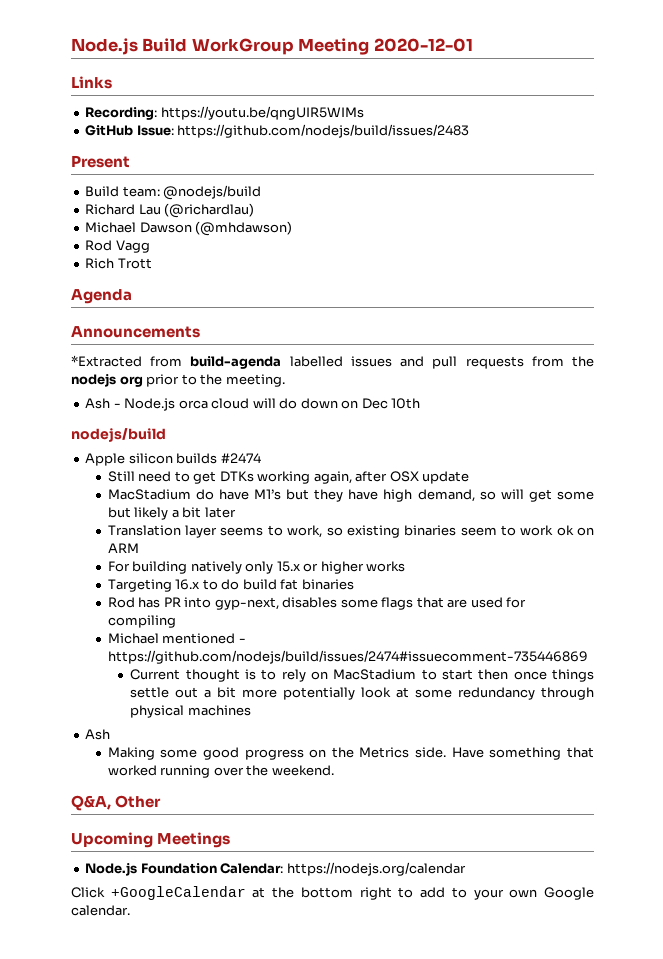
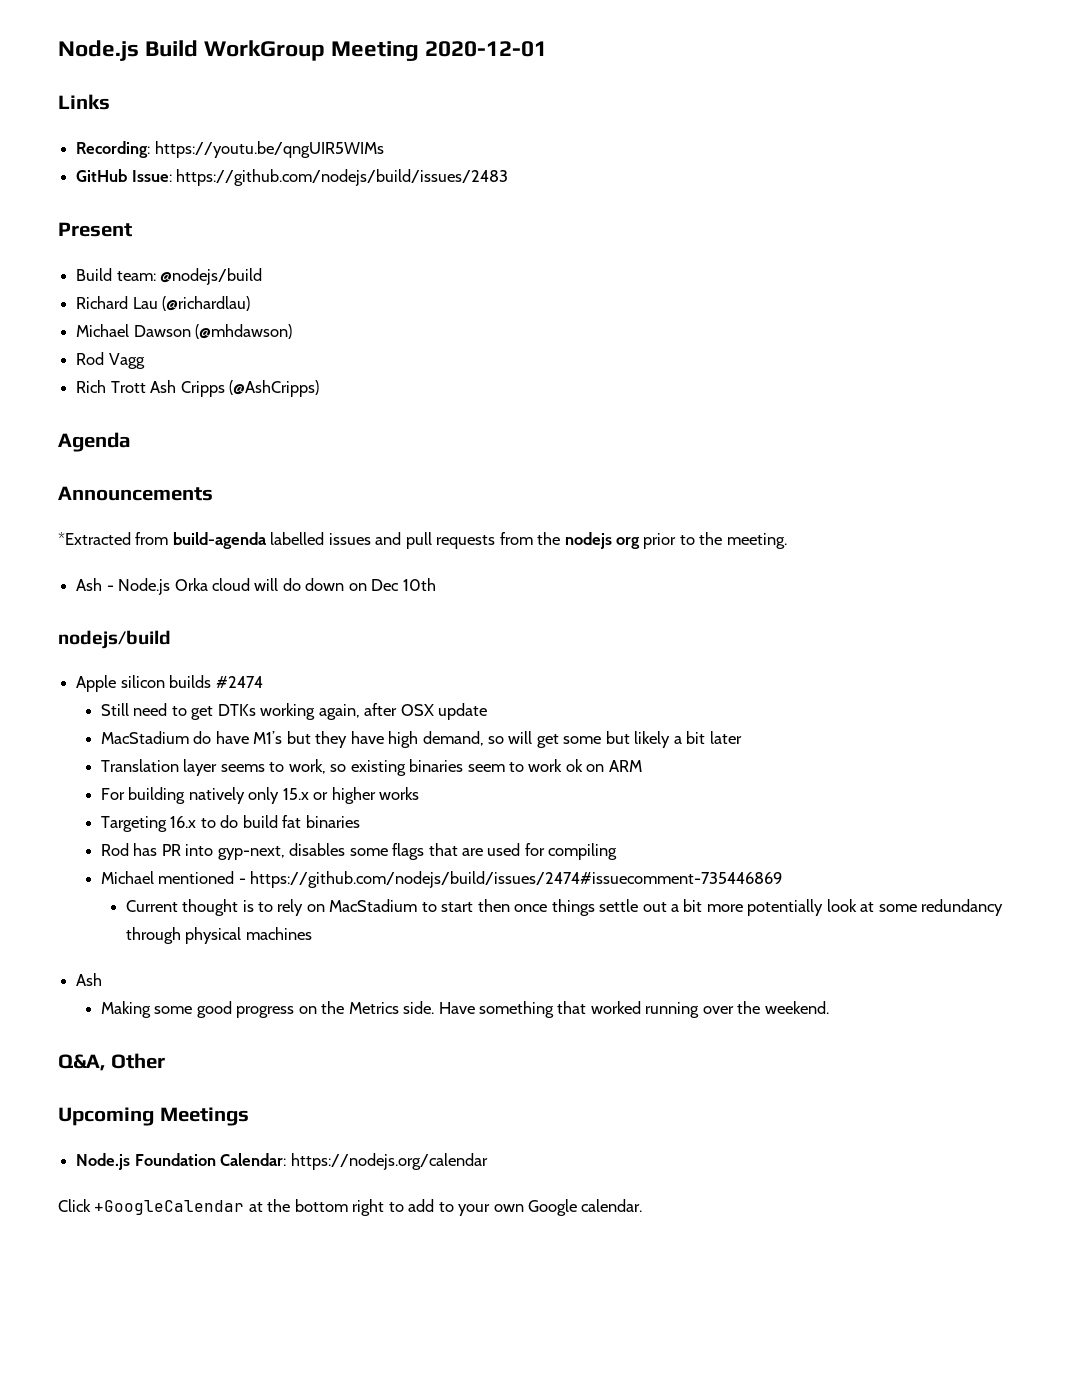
(152, 263) none -> [150,380,319,397] Ash Cripps (@AshCripps)
[178,400,208,409] orca -> [174,578,208,591] Orka

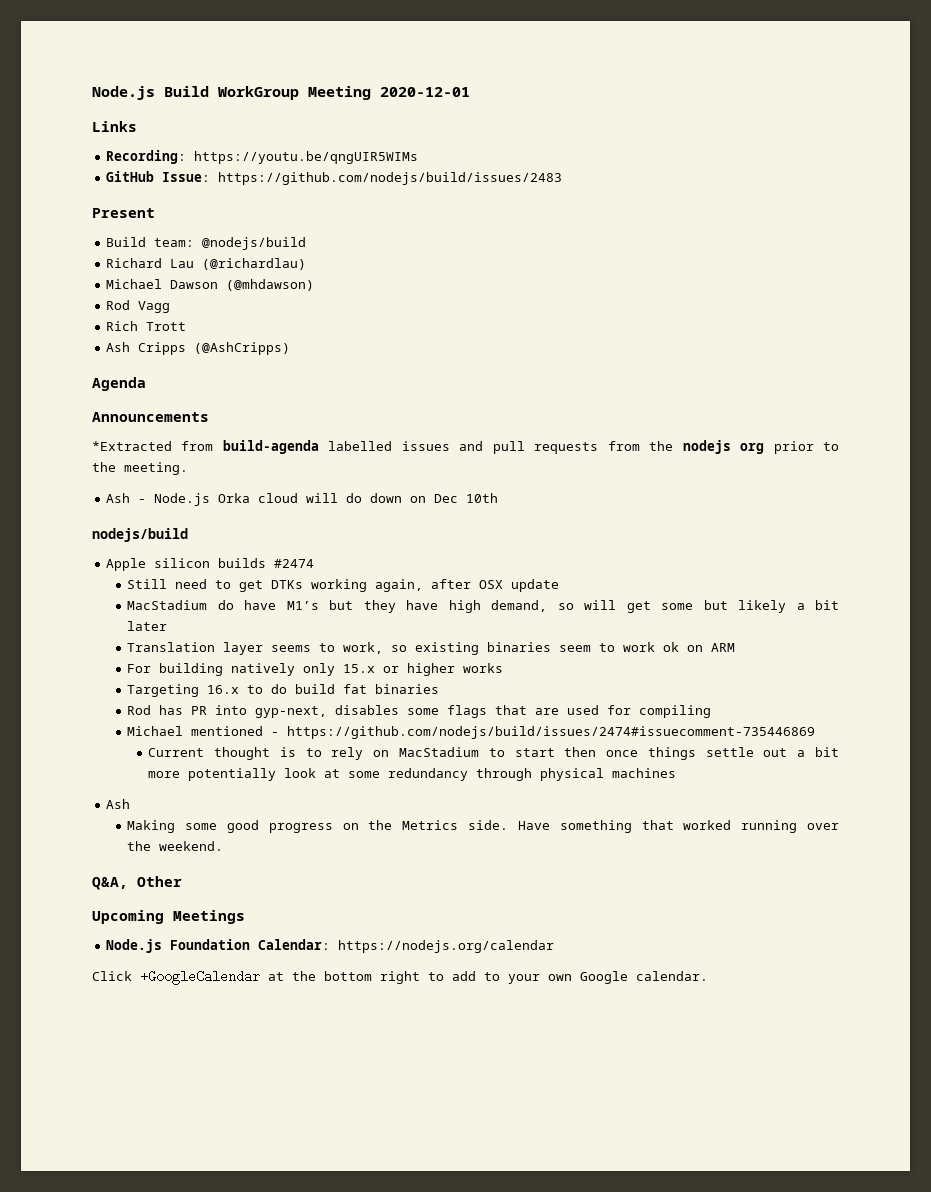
(146, 387) none -> (187, 326) //

